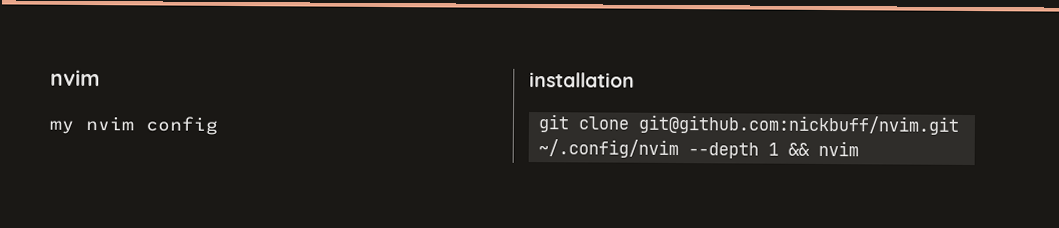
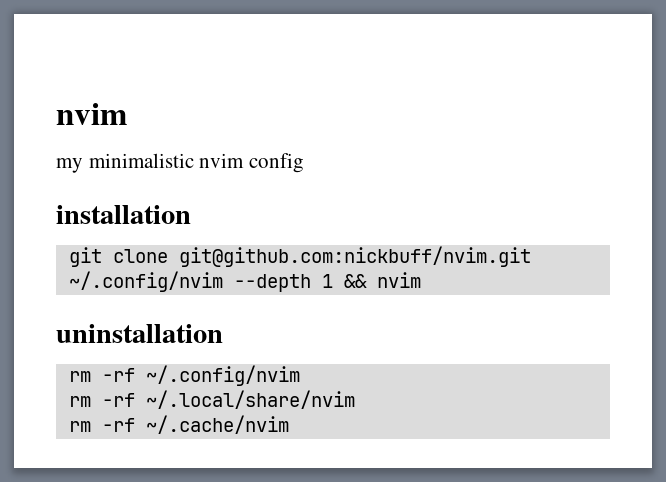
(74, 127) none -> [88,153,194,168] minimalistic
(860, 148) none -> [56,324,223,343] [68,365,300,386] [68,390,355,409] [68,415,289,434] // uninstallation // rm -rf ~/.config/nvim // rm -rf ~/.local/share/nvim // rm -rf ~/.cache/nvim

